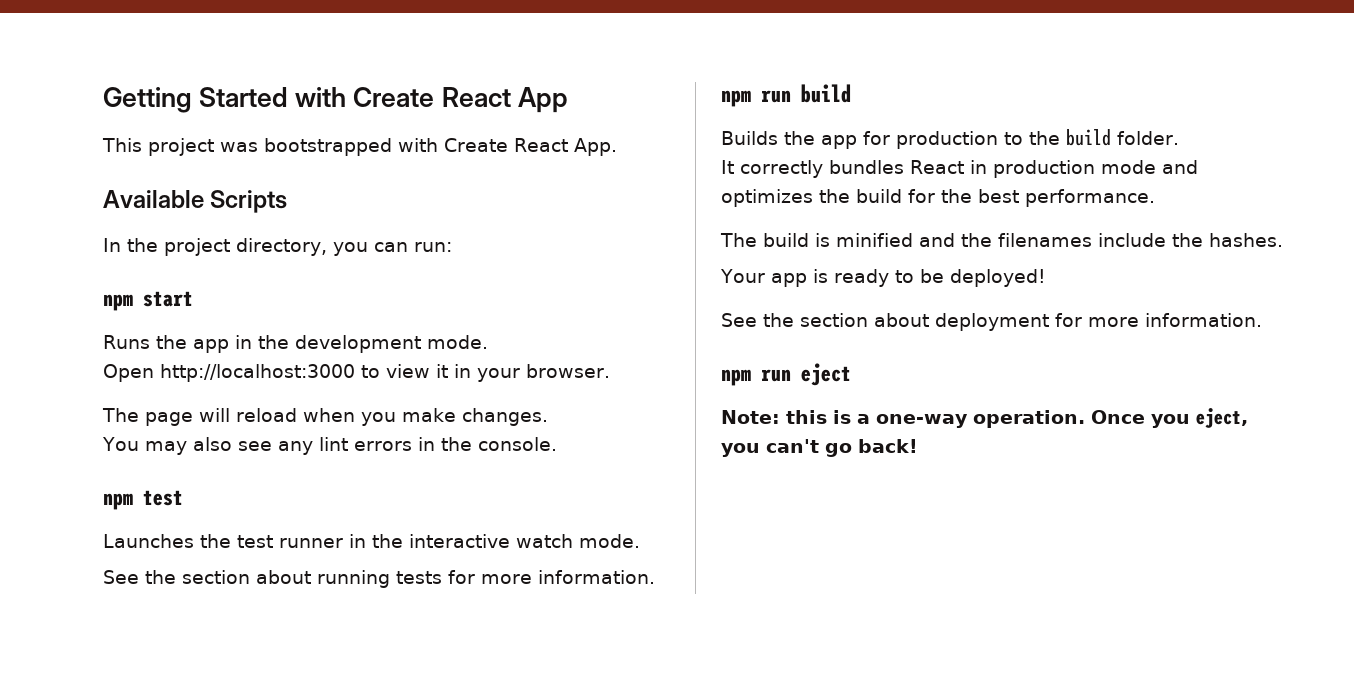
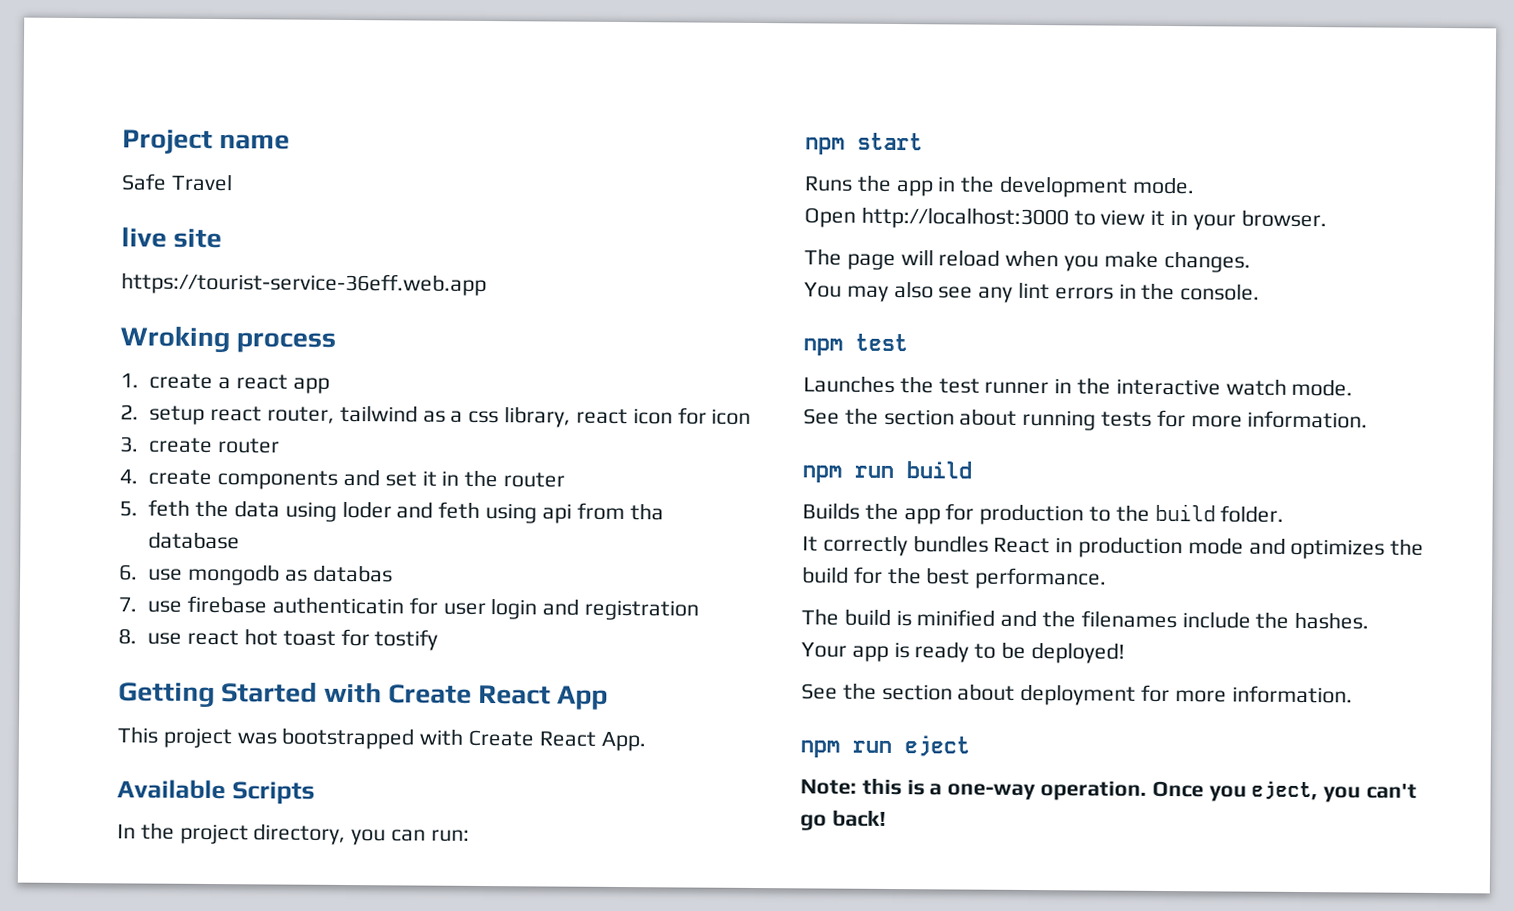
(103, 100) none -> [122,129,291,154] [121,173,233,192] [121,227,223,249] [121,272,487,297] [120,326,337,353] [120,373,330,394] [120,404,752,428] [120,436,281,454] [119,468,566,490] [119,499,664,524] [148,531,241,550] [119,563,393,586] [118,595,700,621] [118,628,439,651] Project name // Safe Travel // live site // https://tourist-service-36eff.web.app // Wroking process // 1. create a react app // 2. setup react router, tailwind as a css library, react icon for icon // 3. create router // 4. create components and set it in the router // 5. feth the data using loder and feth using api from tha database // 6. use mongodb as databas // 7. use firebase authenticatin for user login and registration // 8. use react hot toast for tostify //

